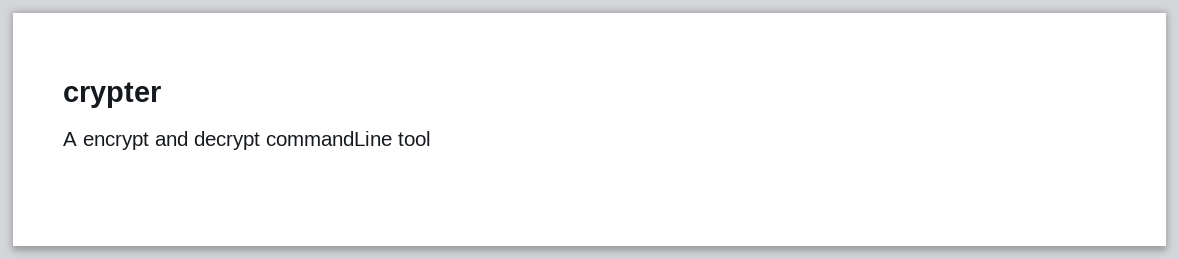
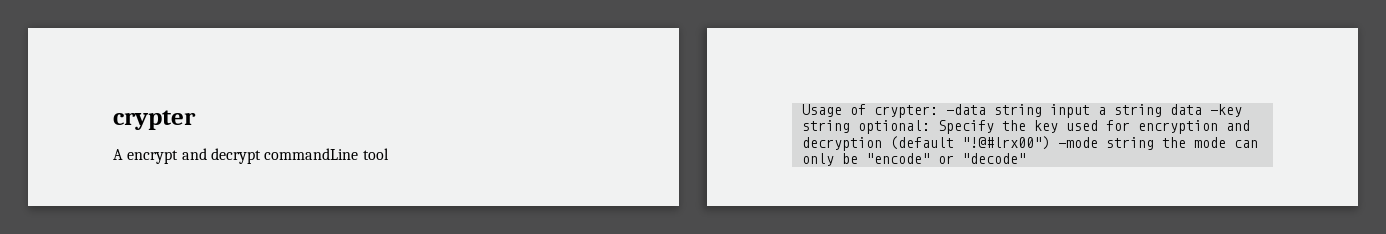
(431, 138) none -> [801,104,1242,118] [801,120,1250,134] [801,136,1258,151] [801,153,1026,166] // Usage of crypter: -data string input a string data -key string optional: Specify the key used for encryption and decryption (default "!@#lrx00") -mode string the mode can only be "encode" or "decode"

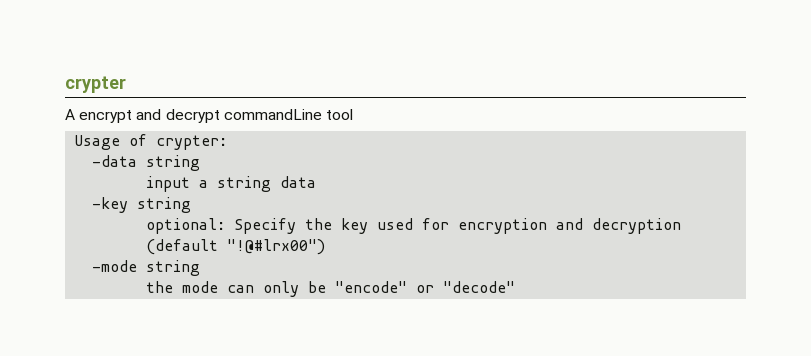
(938, 111) none -> (228, 142) //
(1042, 110) none -> (201, 163) //
(1202, 109) none -> (317, 182) //
(850, 126) none -> (192, 205) //
(1050, 143) none -> (326, 247) //
(1154, 143) none -> (201, 268) //

